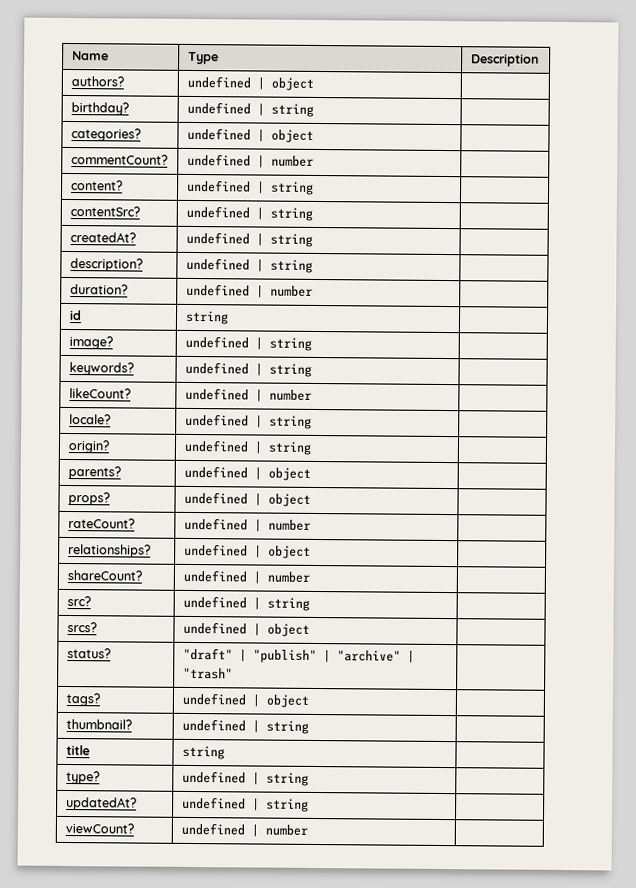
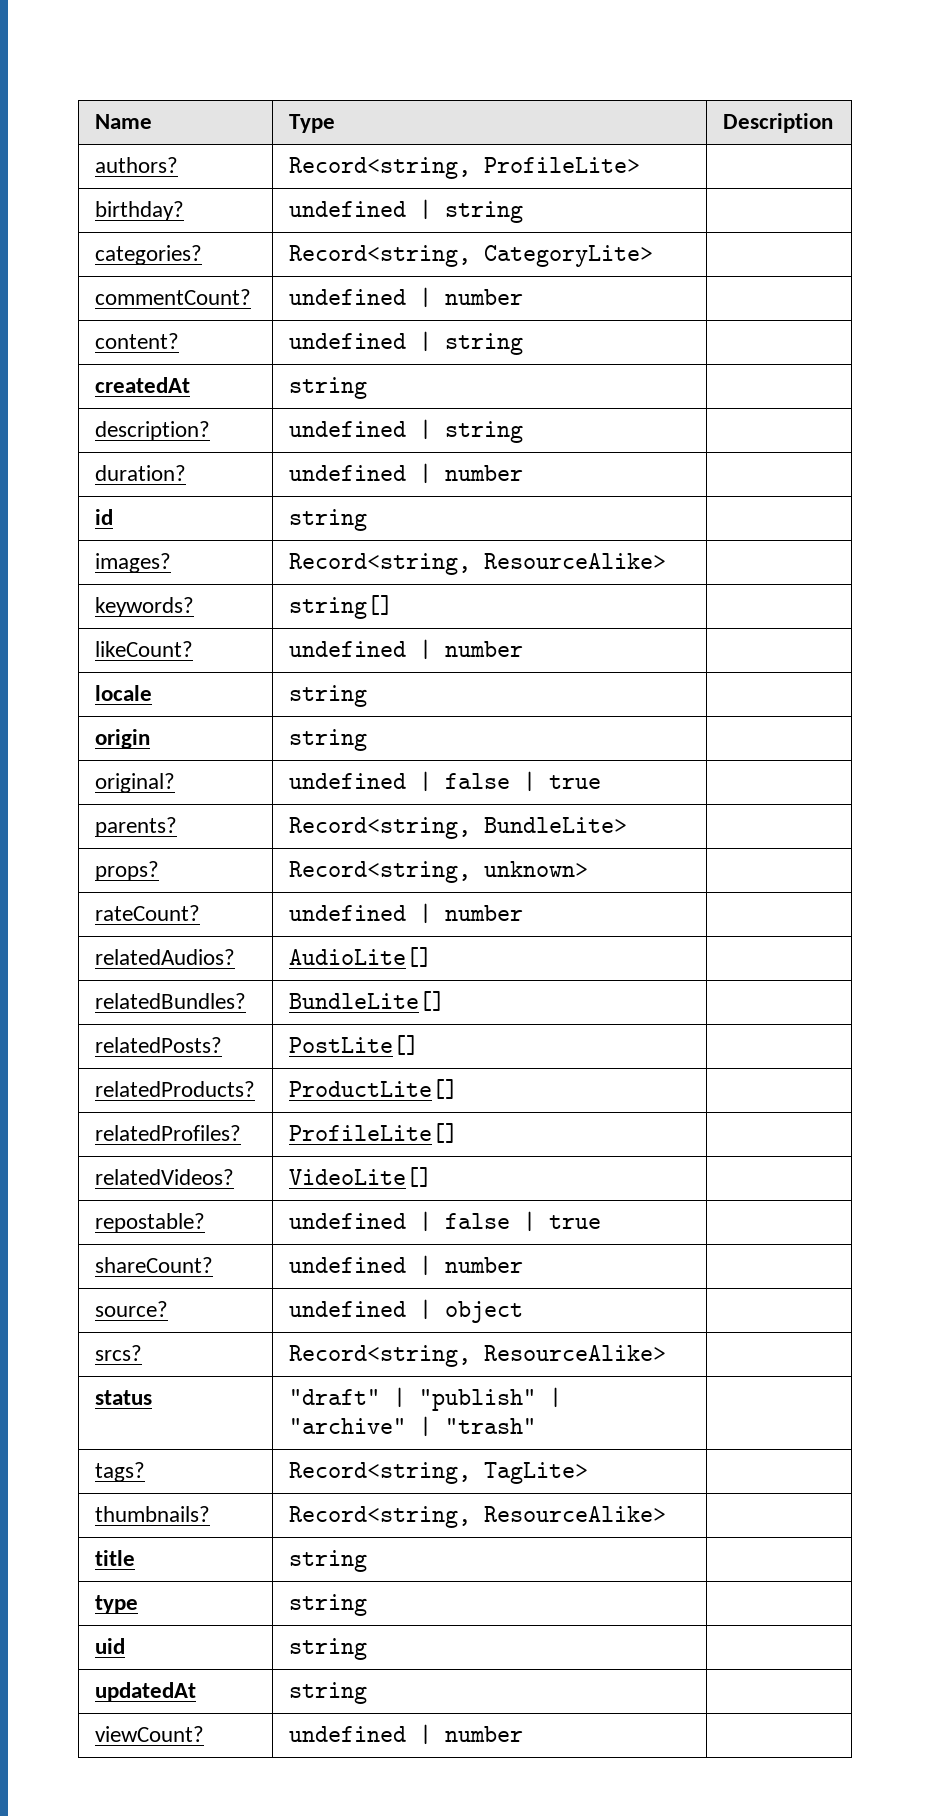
[186,75,314,91] undefined | object -> [288,157,640,179] Record<string, ProfileLite>
[186,127,314,143] undefined | object -> [288,245,653,267] Record<string, CategoryLite>
[69,206,140,217] [185,205,313,221] [69,231,136,243] [185,231,264,246] contentSrc? | undefined | string | // createdAt? | undefined | -> [94,377,190,393] createdAt |
[68,335,113,350] [184,335,312,351] [68,361,134,376] [184,361,312,377] [68,387,131,399] [184,387,312,402] [68,413,111,425] [184,413,312,429] [67,439,110,454] [183,439,312,455] [67,465,121,480] [183,465,311,481] [67,491,110,506] [183,491,311,507] [67,517,135,529] [183,517,311,532] [67,543,151,558] [183,543,311,559] image? | undefined | string | // keywords? | undefined | string | // likeCount? | undefined | number | // locale? | undefined | string | // origin? | undefined | string | // parents? | undefined | object | // props? | undefined | object | // rateCount? | undefined | number | // relationships? | undefined | object -> [94,553,171,573] [288,553,666,575] [94,597,194,617] [288,595,393,619] [94,641,193,657] [288,639,523,660] [94,685,152,701] [288,685,367,707] [94,729,150,749] [288,729,367,751] [94,773,175,793] [288,771,601,792] [94,817,177,837] [288,817,627,839] [94,861,159,881] [288,861,588,883] [94,905,200,921] [288,903,523,924] [94,949,235,965] [288,947,432,967] [94,993,246,1009] [288,991,445,1011] [94,1037,222,1053] [288,1035,419,1055] [94,1081,255,1097] [288,1079,458,1099] [94,1125,241,1141] [288,1123,458,1143] [94,1169,234,1185] [288,1167,432,1187] [94,1213,205,1233] [288,1211,601,1232] images? | Record<string, ResourceAlike> | // keywords? | string[] | // likeCount? | undefined | number | // locale | string | // origin | string | // original? | undefined | false | true | // parents? | Record<string, BundleLite> | // props? | Record<string, unknown> | // rateCount? | undefined | number | // relatedAudios? | AudioLite[] | // relatedBundles? | BundleLite[] | // relatedPosts? | PostLite[] | // relatedProducts? | ProductLite[] | // relatedProfiles? | ProfileLite[] | // relatedVideos? | VideoLite[] | // repostable? | undefined | false | true
[66,595,91,607] [182,595,310,611] [66,621,97,633] [182,621,310,637] [66,647,111,659] src? | undefined | string | // srcs? | undefined | object | // status? -> [94,1301,168,1317] [288,1299,523,1323] [94,1345,142,1361] [288,1345,666,1367] [94,1390,152,1405] source? | undefined | object | // srcs? | Record<string, ResourceAlike> | // status
[181,692,309,708] [65,718,132,730] [181,718,309,734] [65,744,90,756] [181,745,225,760] [65,770,100,785] [181,770,309,786] [65,796,137,811] [181,796,260,811] undefined | object | // thumbnail? | undefined | string | // title | string | // type? | undefined | string | // updatedAt? | undefined | -> [288,1462,588,1484] [94,1506,210,1522] [288,1506,666,1528] [94,1550,135,1566] [288,1550,367,1572] [94,1595,138,1614] [288,1594,367,1616] [94,1638,125,1654] [288,1638,367,1660] [94,1682,196,1702] Record<string, TagLite> | // thumbnails? | Record<string, ResourceAlike> | // title | string | // type | string | // uid | string | // updatedAt |

